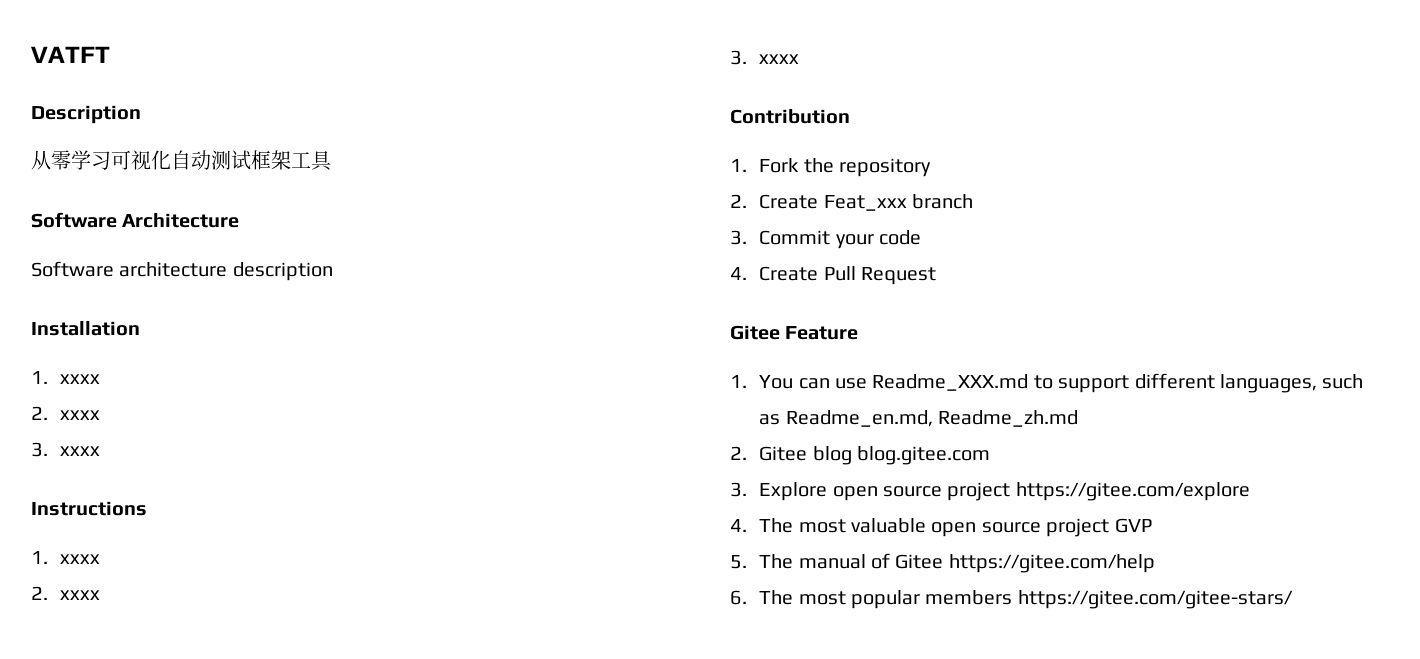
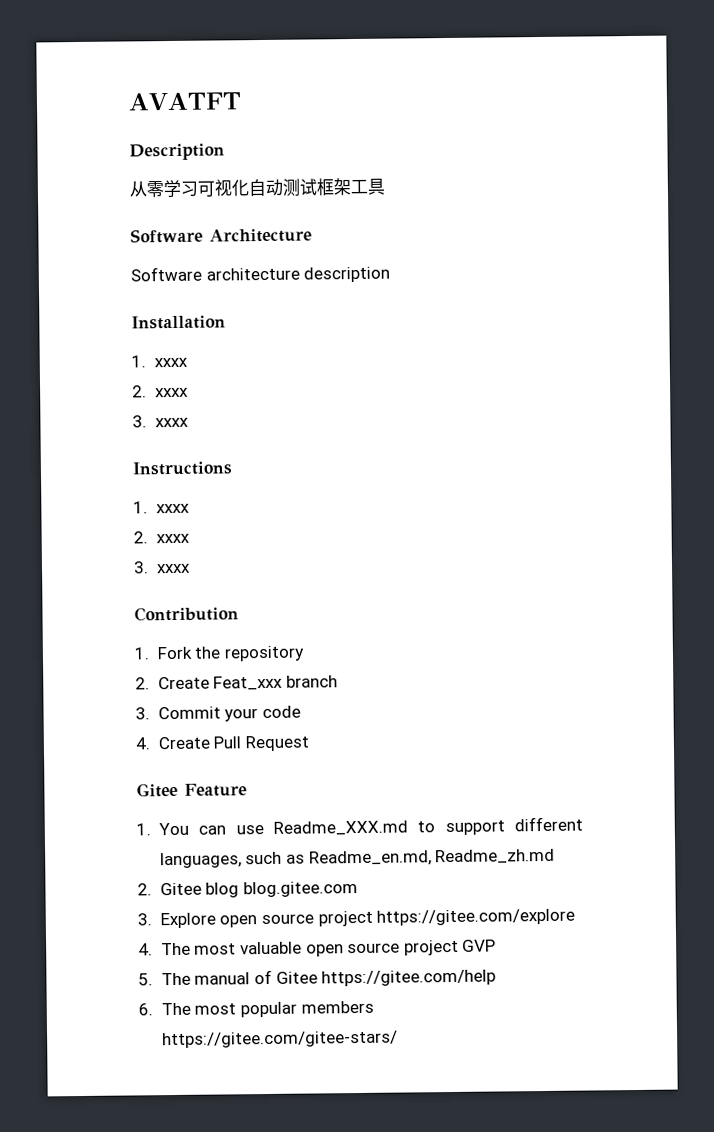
[31,46,110,63] VATFT -> [128,92,242,111] AVATFT

